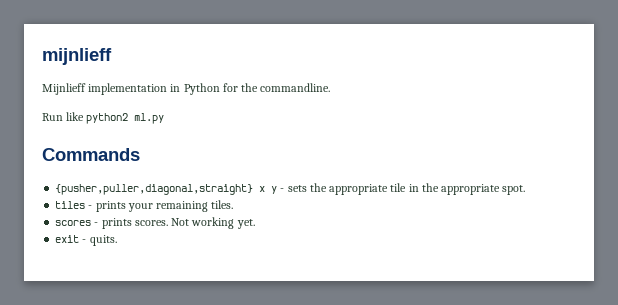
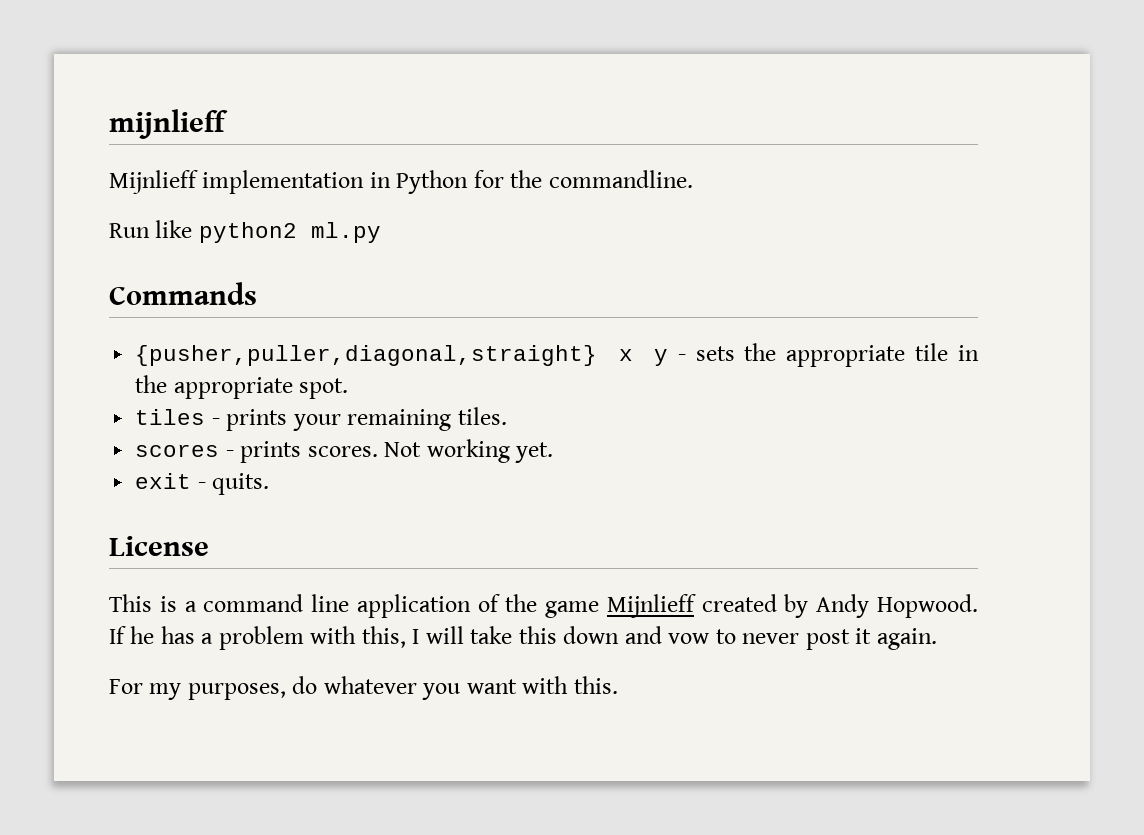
(117, 240) none -> [109,536,209,556] [109,594,978,618] [109,626,937,650] [109,676,618,700] // License // This is a command line application of the game Mijnlieff created by Andy Hopwood. If he has a problem with this, I will take this down and vow to never post it again. // For my purposes, do whatever you want with this.

